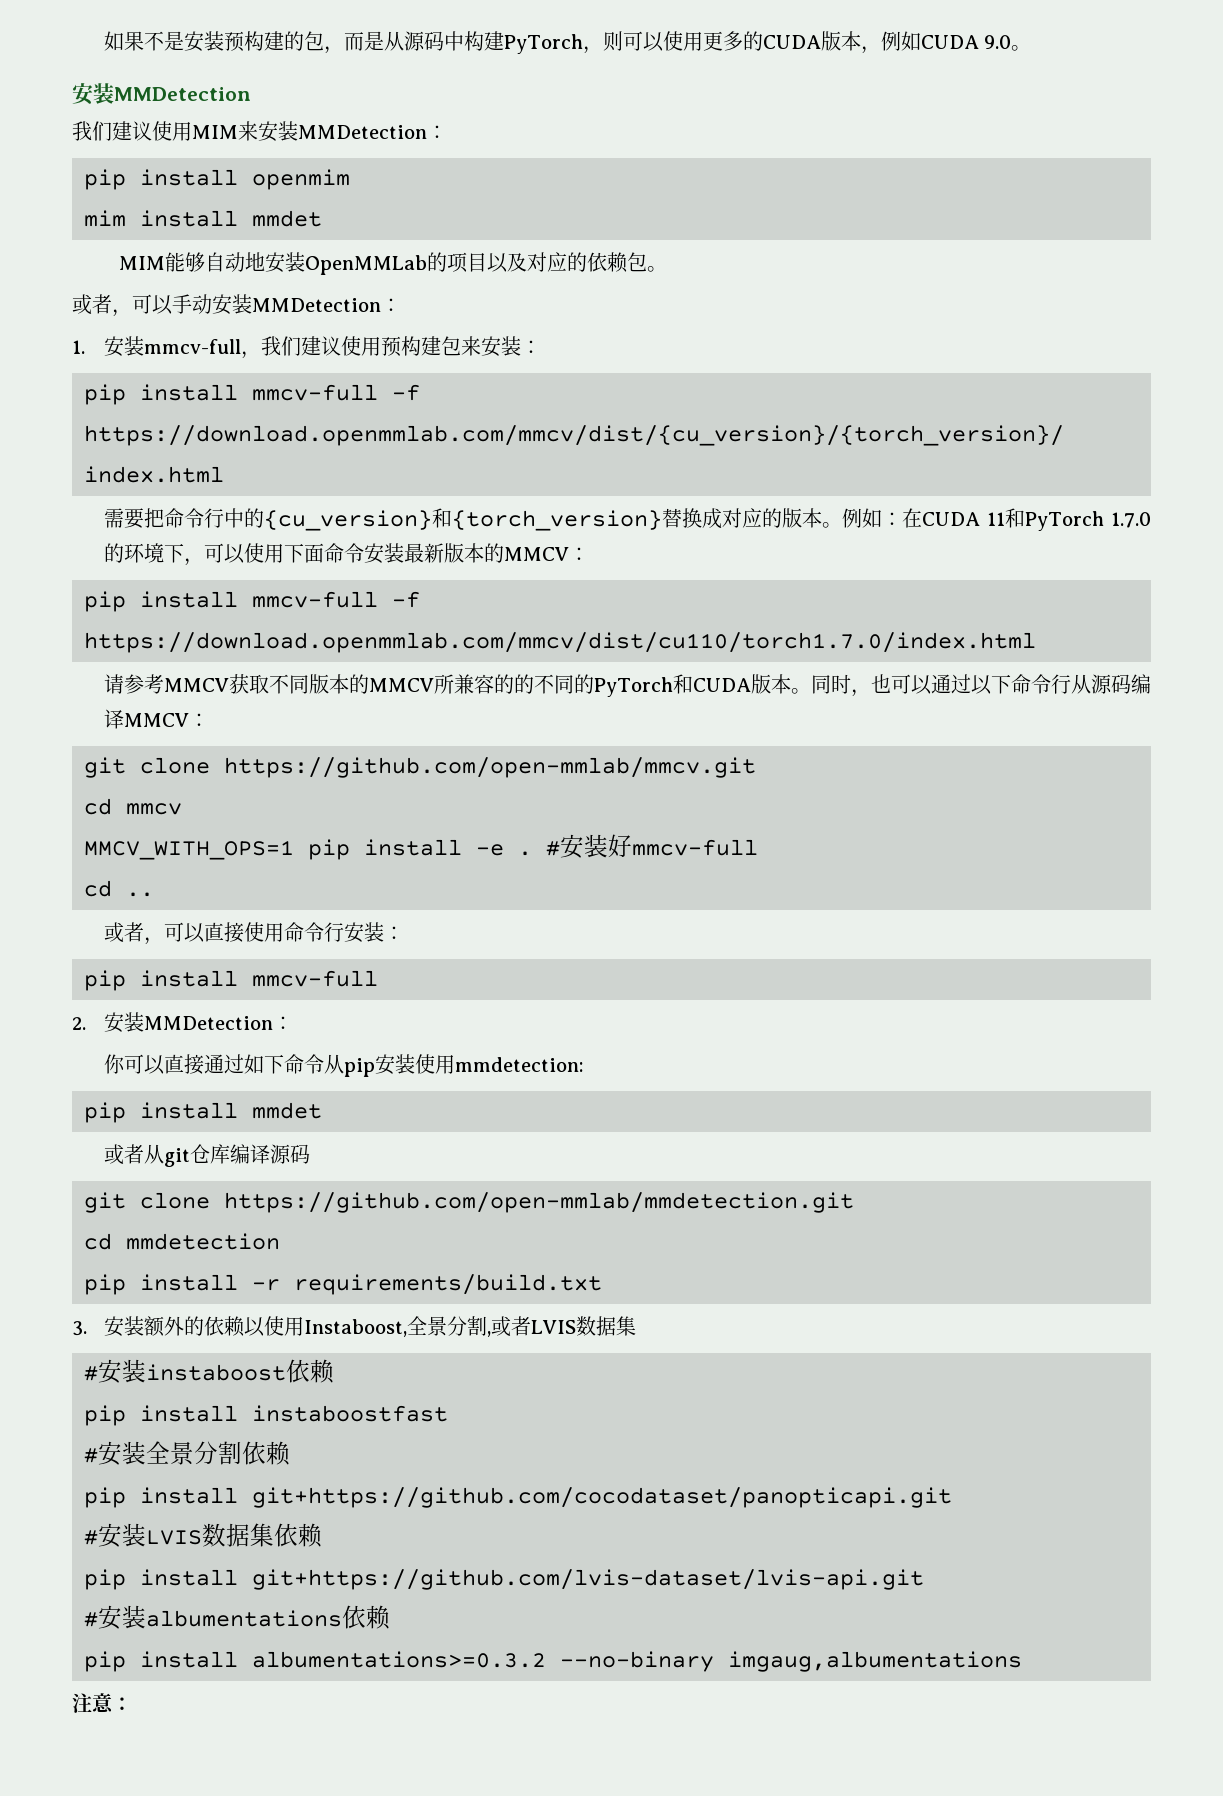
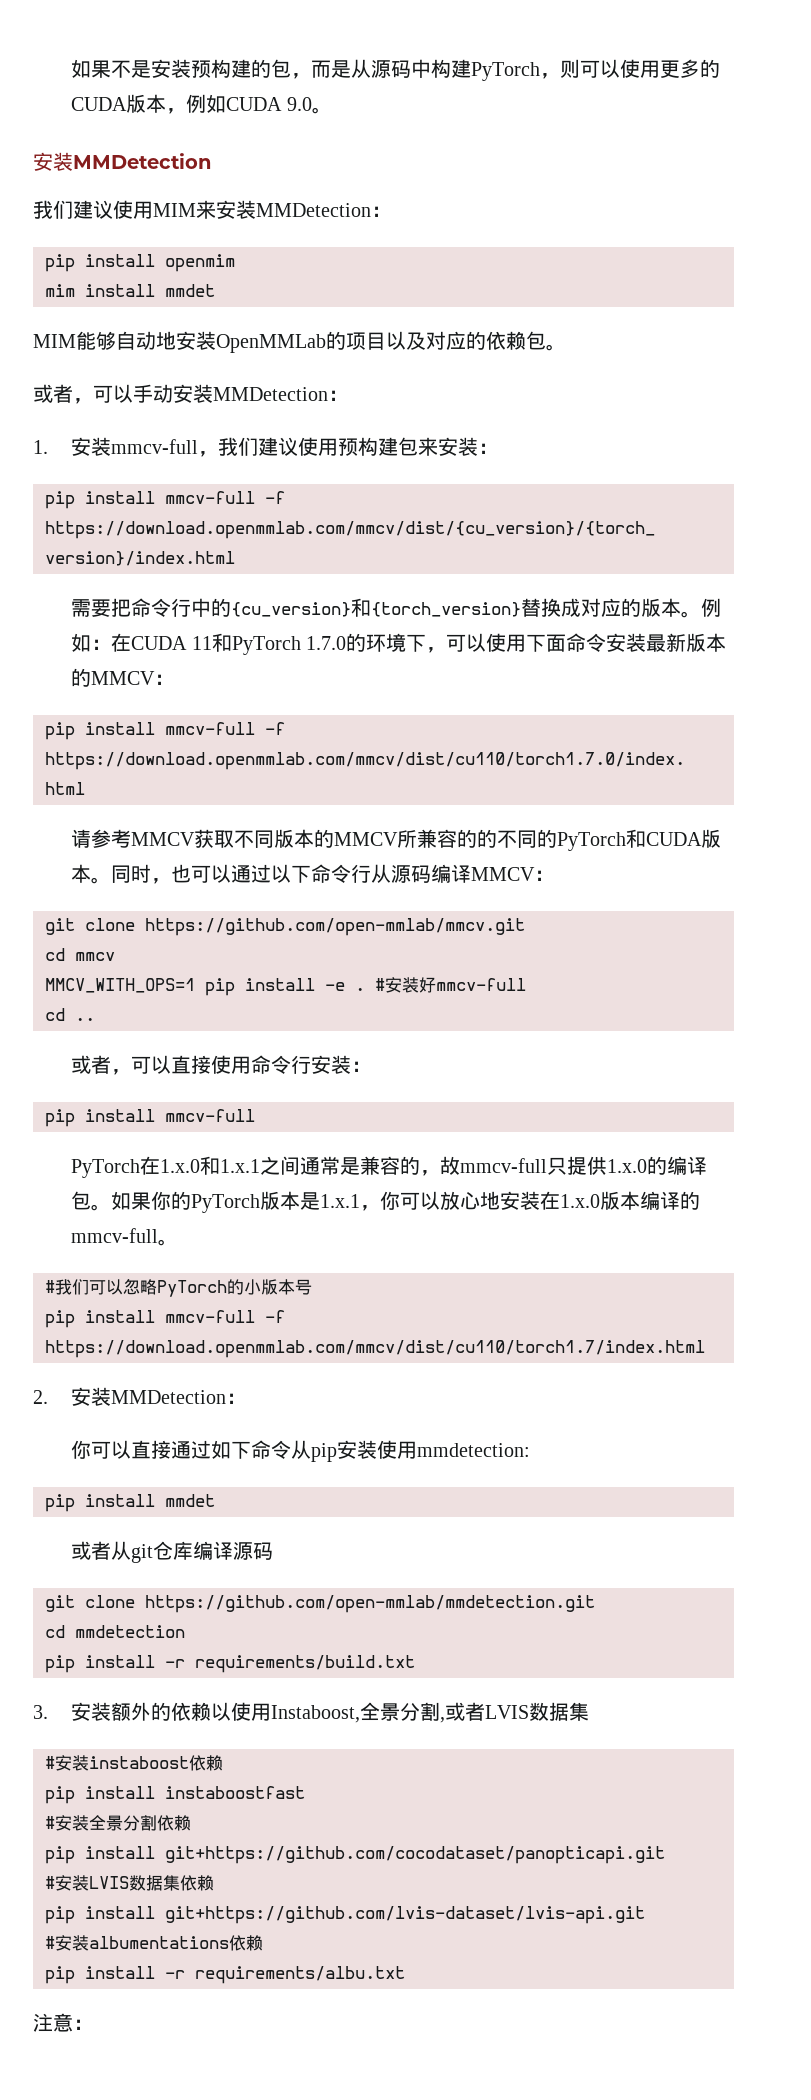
(378, 978) none -> [71,1156,708,1178] [71,1191,701,1213] [71,1228,179,1246] [45,1278,312,1297] [45,1310,285,1328] [45,1340,705,1358] // PyTorch在1.x.0和1.x.1之间通常是兼容的，故mmcv-full只提供1.x.0的编译包。如果你的PyTorch版本是1.x.1，你可以放心地安装在1.x.0版本编译的mmcv-full。 // #我们可以忽略PyTorch的小版本号 // pip install mmcv-full -f https://download.openmmlab.com/mmcv/dist/cu110/torch1.7/index.html
[252,1651,1022,1672] albumentations>=0.3.2 --no-binary imgaug,albumentations -> [165,1966,405,1984] -r requirements/albu.txt

